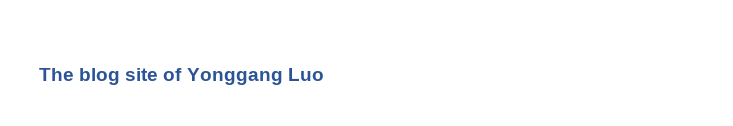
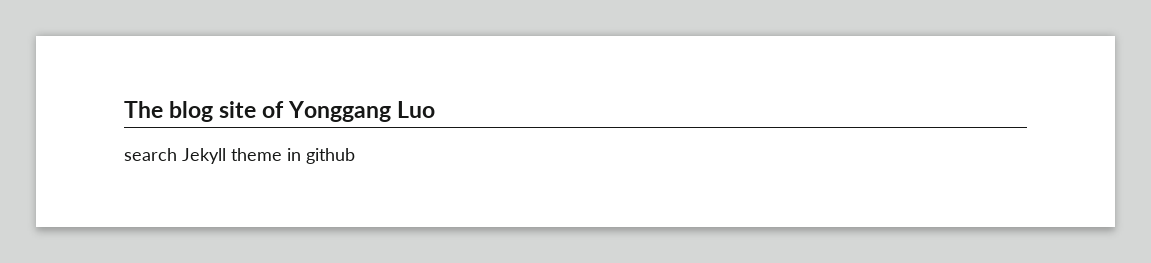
(324, 74) none -> [124,148,355,164] // search Jekyll theme in github

